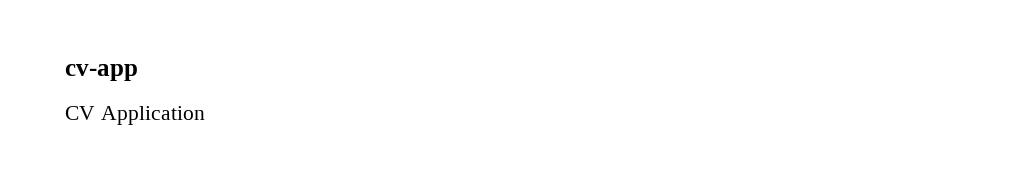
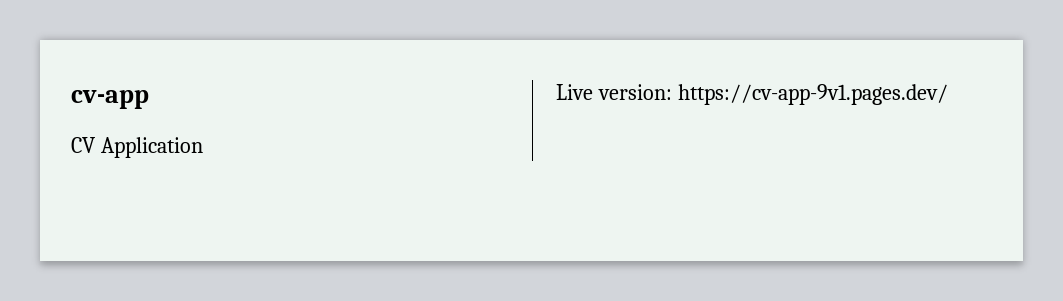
(205, 115) none -> [556,84,948,105] // Live version: https://cv-app-9v1.pages.dev/

